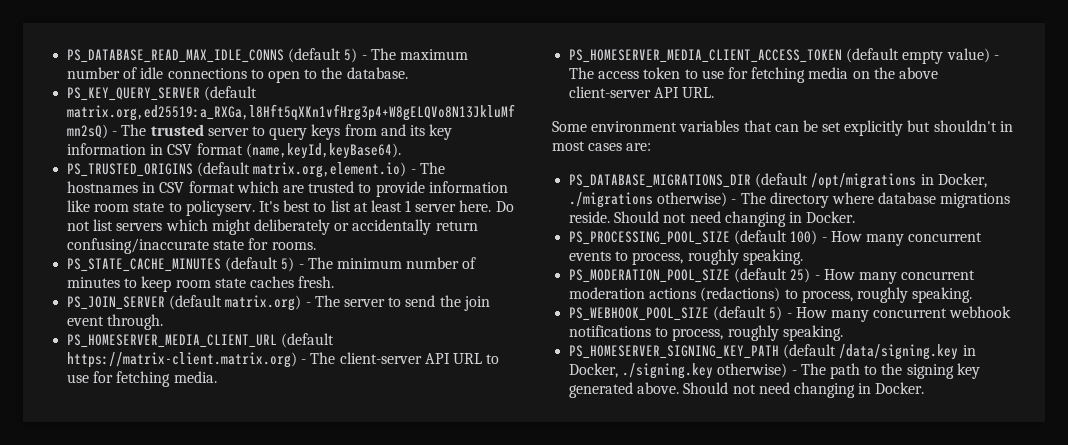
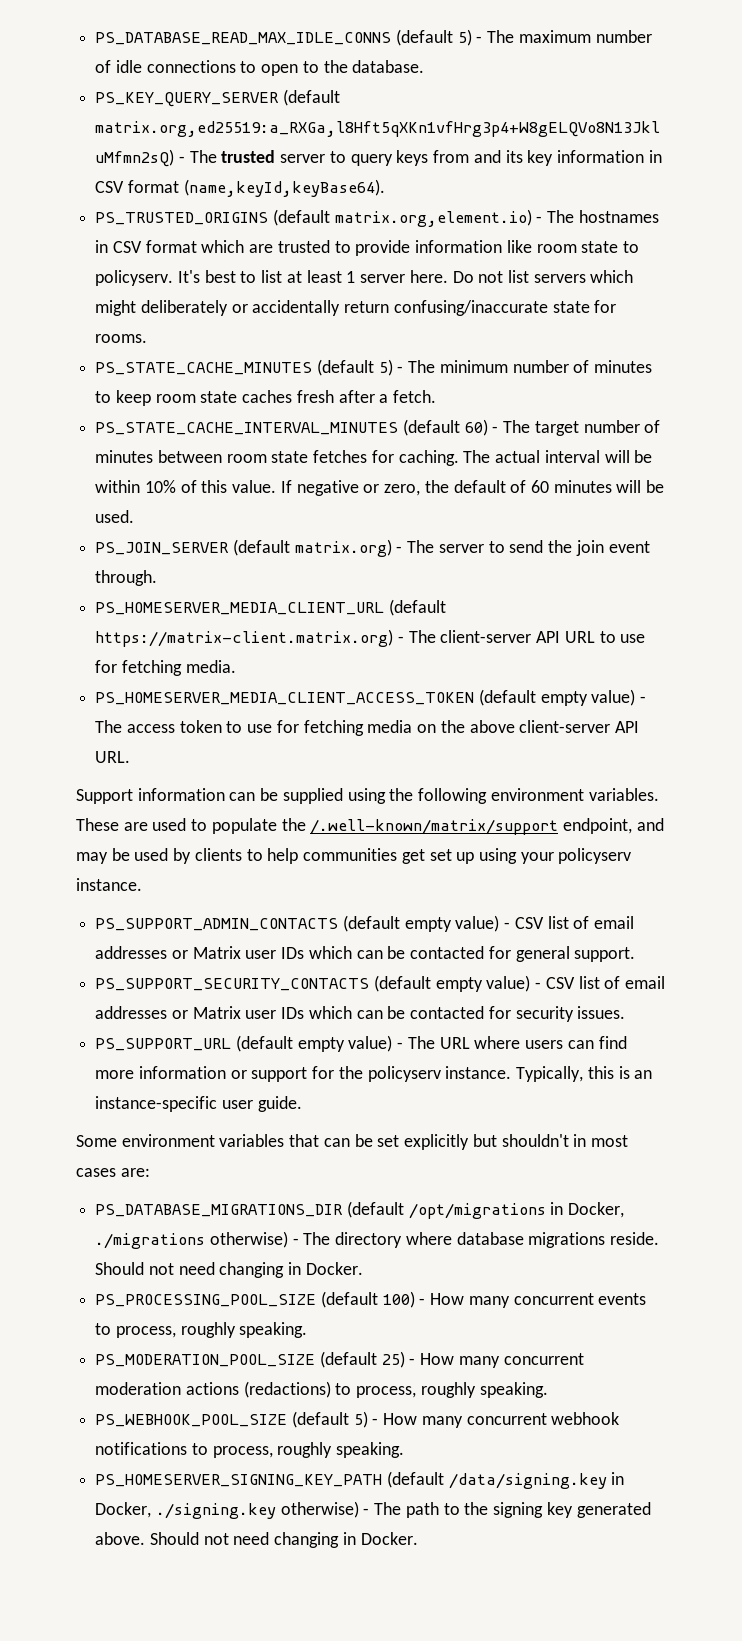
[298,276,335,288] fresh. -> [296,390,437,403] [95,419,661,436] [95,450,653,466] [95,480,665,496] [95,510,135,523] fresh after a fetch. // PS_STATE_CACHE_INTERVAL_MINUTES (default 60) - The target number of minutes between room state fetches for caching. The actual interval will be within 10% of this value. If negative or zero, the default of 60 minutes will be used.
(715, 92) none -> [76,788,659,804] [76,818,664,835] [76,848,632,864] [76,878,142,891] [95,915,635,932] [95,946,636,962] [95,975,666,992] [95,1006,626,1022] [95,1035,627,1052] [95,1066,653,1082] [95,1096,302,1112] // Support information can be supplied using the following environment variables. These are used to populate the /.well-known/matrix/support endpoint, and may be used by clients to help communities get set up using your policyserv instance. // PS_SUPPORT_ADMIN_CONTACTS (default empty value) - CSV list of email addresses or Matrix user IDs which can be contacted for general support. // PS_SUPPORT_SECURITY_CONTACTS (default empty value) - CSV list of email addresses or Matrix user IDs which can be contacted for security issues. // PS_SUPPORT_URL (default empty value) - The URL where users can find more information or support for the policyserv instance. Typically, this is an instance-specific user guide.

